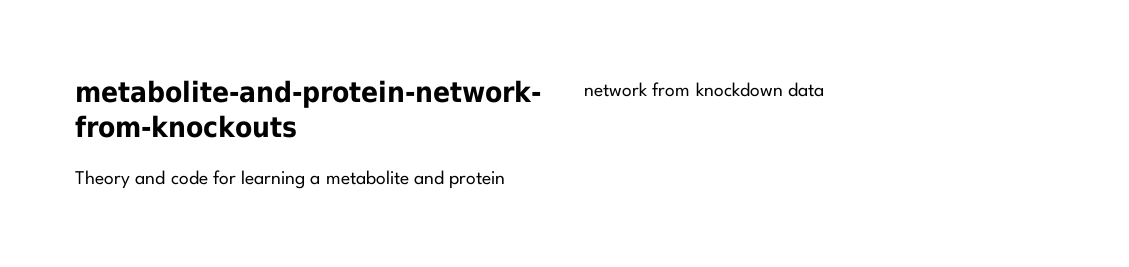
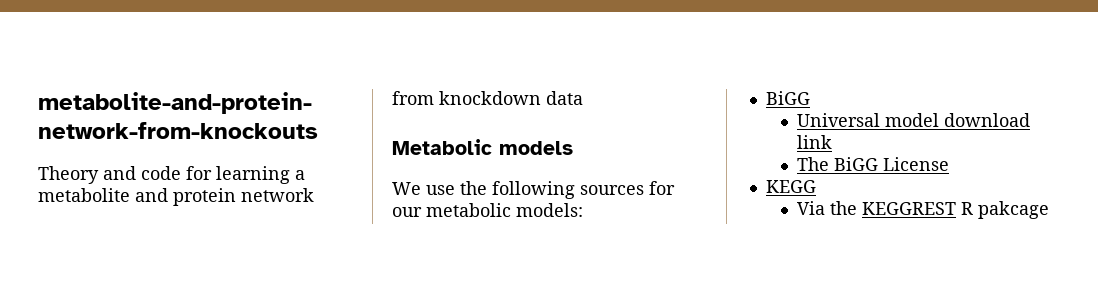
(824, 89) none -> [392,139,573,155] [392,181,675,199] [392,203,583,217] [765,91,810,105] [797,113,1031,127] [797,135,833,149] [797,157,950,171] [765,180,816,193] [797,201,1050,219] // Metabolic models // We use the following sources for our metabolic models: // BiGG // Universal model download link // The BiGG License // KEGG // Via the KEGGREST R pakcage

